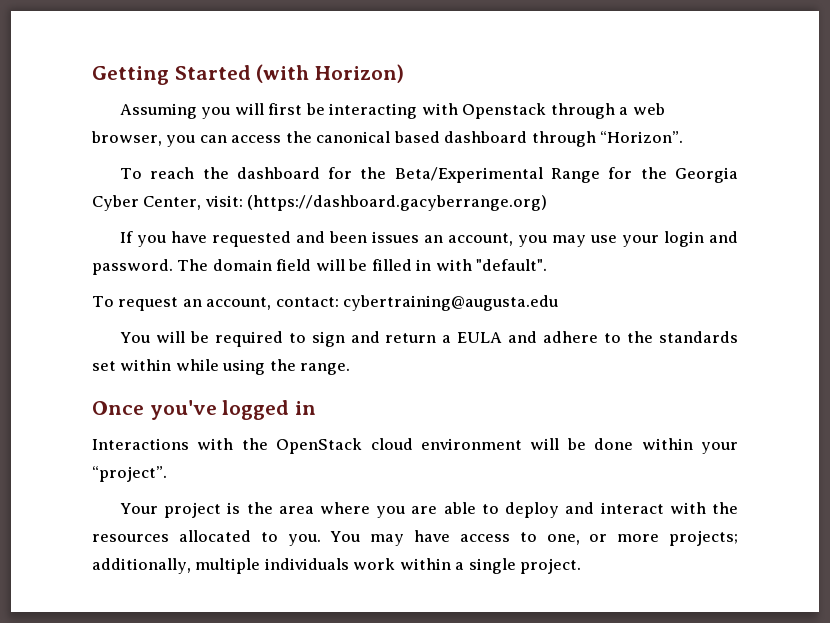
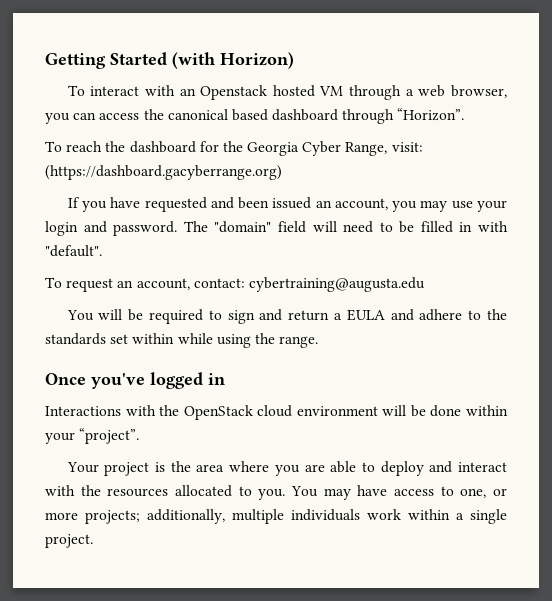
[119,103,547,119] Assuming you will first be interacting with Openstack -> [67,85,344,100] To interact with an Openstack hosted VM
[394,167,667,183] Beta/Experimental Range for the -> (243, 146) none
[143,196,202,210] Center, -> [345,142,388,156] Range,
[371,231,419,243] issues -> [272,197,312,209] issued
[212,259,272,271] domain -> [214,221,272,233] "domain"
(345, 265) none -> [343,221,393,233] need to

